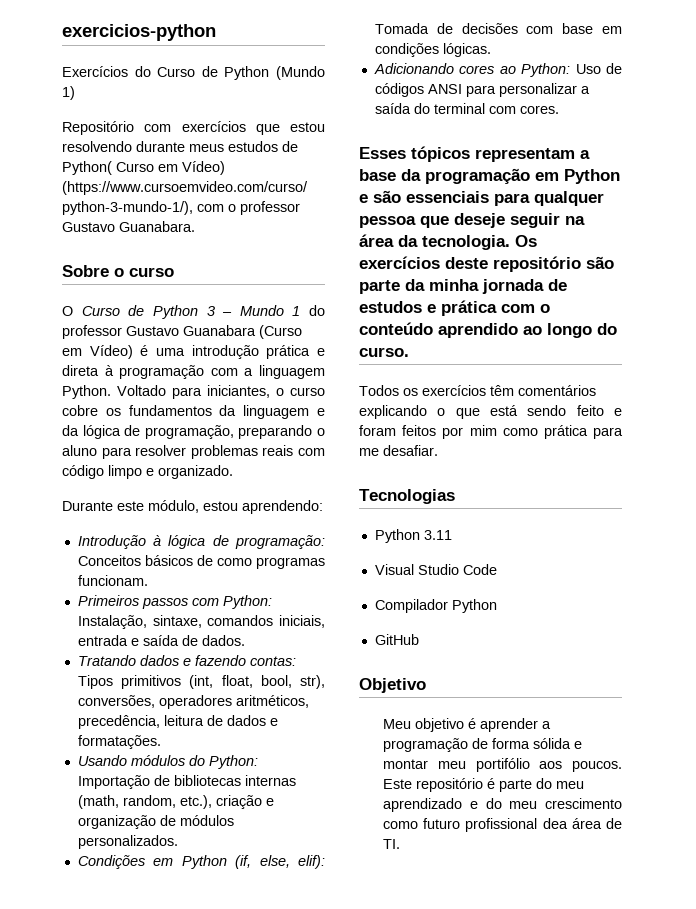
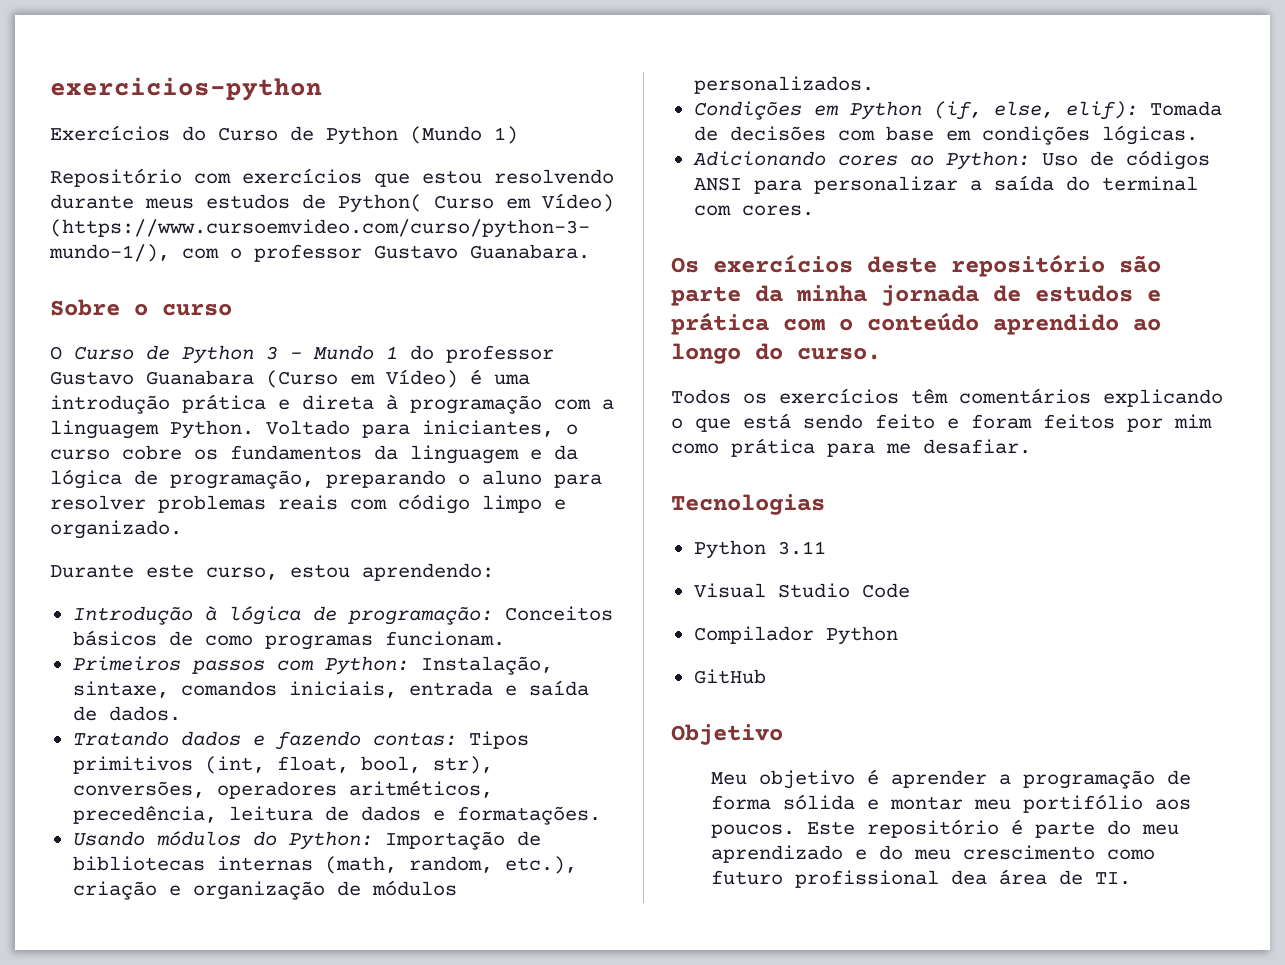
[148,500,199,513] módulo, -> [206,567,278,580] curso,
[359,146,590,162] [359,168,620,184] [359,190,604,206] [359,213,585,228] [359,234,510,250] Esses tópicos representam a base da programação em Python e são essenciais para qualquer pessoa que deseje seguir na área da tecnologia. -> (814, 210) none

